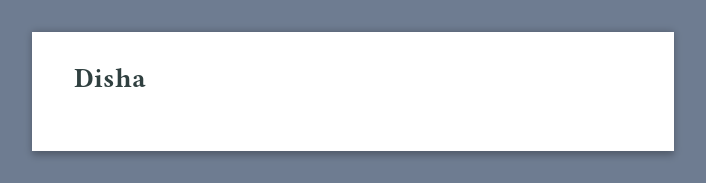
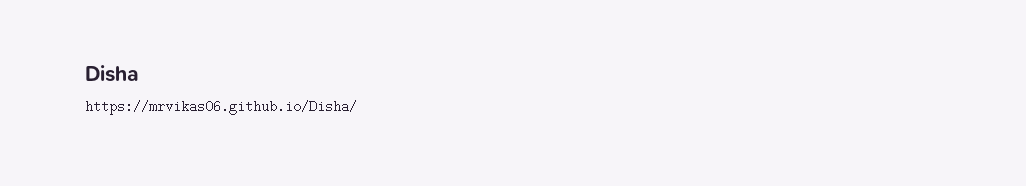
(146, 77) none -> [85,100,357,115] // https://mrvikas06.github.io/Disha/

